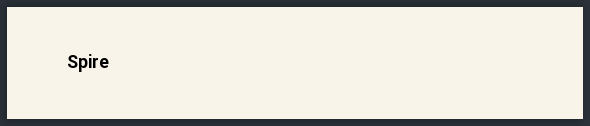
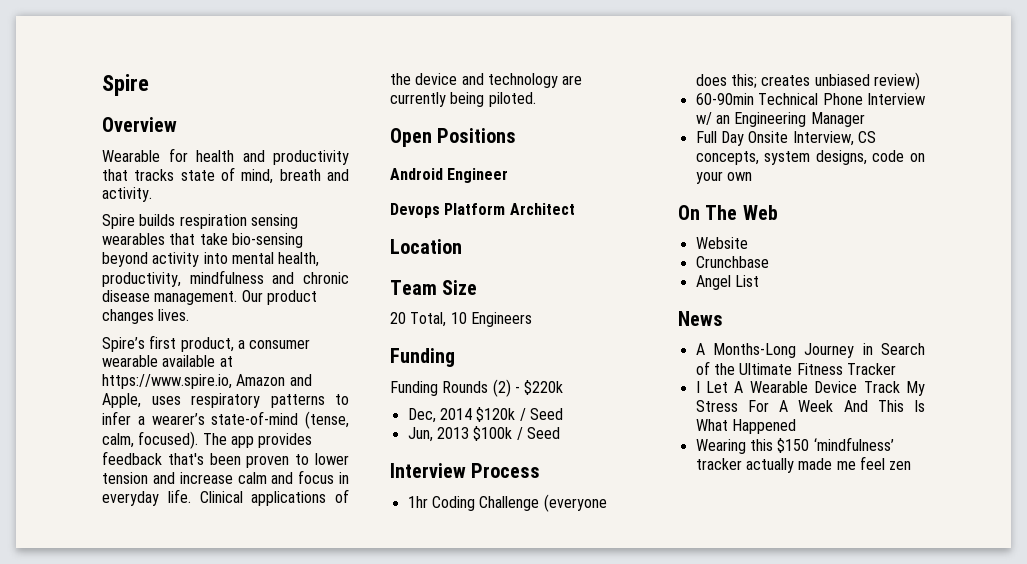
[67,54,109,72] Spire -> [102,74,149,96] [102,117,177,132] [102,148,349,165] [102,167,349,184] [102,187,152,202] [102,214,298,229] [102,233,303,248] [102,252,320,267] [102,270,350,287] [102,290,317,305] [102,309,190,324] [102,335,311,352] [102,355,233,367] [102,374,312,389] [102,393,349,408] [102,411,349,429] [102,431,313,449] [102,451,349,468] [102,470,349,484] [102,489,349,506] [390,73,583,88] [390,92,536,107] [390,128,517,147] [390,168,509,183] [390,203,575,218] [390,239,462,254] [390,280,478,295] [390,312,532,327] [390,348,455,367] [390,379,564,397] [407,407,563,423] [407,426,560,442] [390,463,541,478] [407,494,607,512] [695,72,920,90] [695,93,925,105] [695,112,865,127] [695,131,876,146] [695,150,925,165] [695,171,752,184] [678,205,778,220] [695,237,748,249] [695,256,769,268] [695,275,759,290] [678,311,723,326] [695,343,925,358] [695,361,896,375] [695,381,925,396] [695,400,925,412] [695,419,796,434] [695,437,894,454] [695,456,912,473] Spire // Overview // Wearable for health and productivity that tracks state of mind, breath and activity. // Spire builds respiration sensing wearables that take bio-sensing beyond activity into mental health, productivity, mindfulness and chronic disease management. Our product changes lives. // Spire’s first product, a consumer wearable available at https://www.spire.io, Amazon and Apple, uses respiratory patterns to infer a wearer’s state-of-mind (tense, calm, focused). The app provides feedback that's been proven to lower tension and increase calm and focus in everyday life. Clinical applications of the device and technology are currently being piloted. // Open Positions // Android Engineer // Devops Platform Architect // Location // Team Size // 20 Total, 10 Engineers // Funding // Funding Rounds (2) - $220k // Dec, 2014 $120k / Seed // Jun, 2013 $100k / Seed // Interview Process // 1hr Coding Challenge (everyone does this; creates unbiased review) // 60-90min Technical Phone Interview w/ an Engineering Manager // Full Day Onsite Interview, CS concepts, system designs, code on your own // On The Web // Website // Crunchbase // Angel List // News // A Months-Long Journey in Search of the Ultimate Fitness Tracker // I Let A Wearable Device Track My Stress For A Week And This Is What Happened // Wearing this $150 ‘mindfulness’ tracker actually made me feel zen

